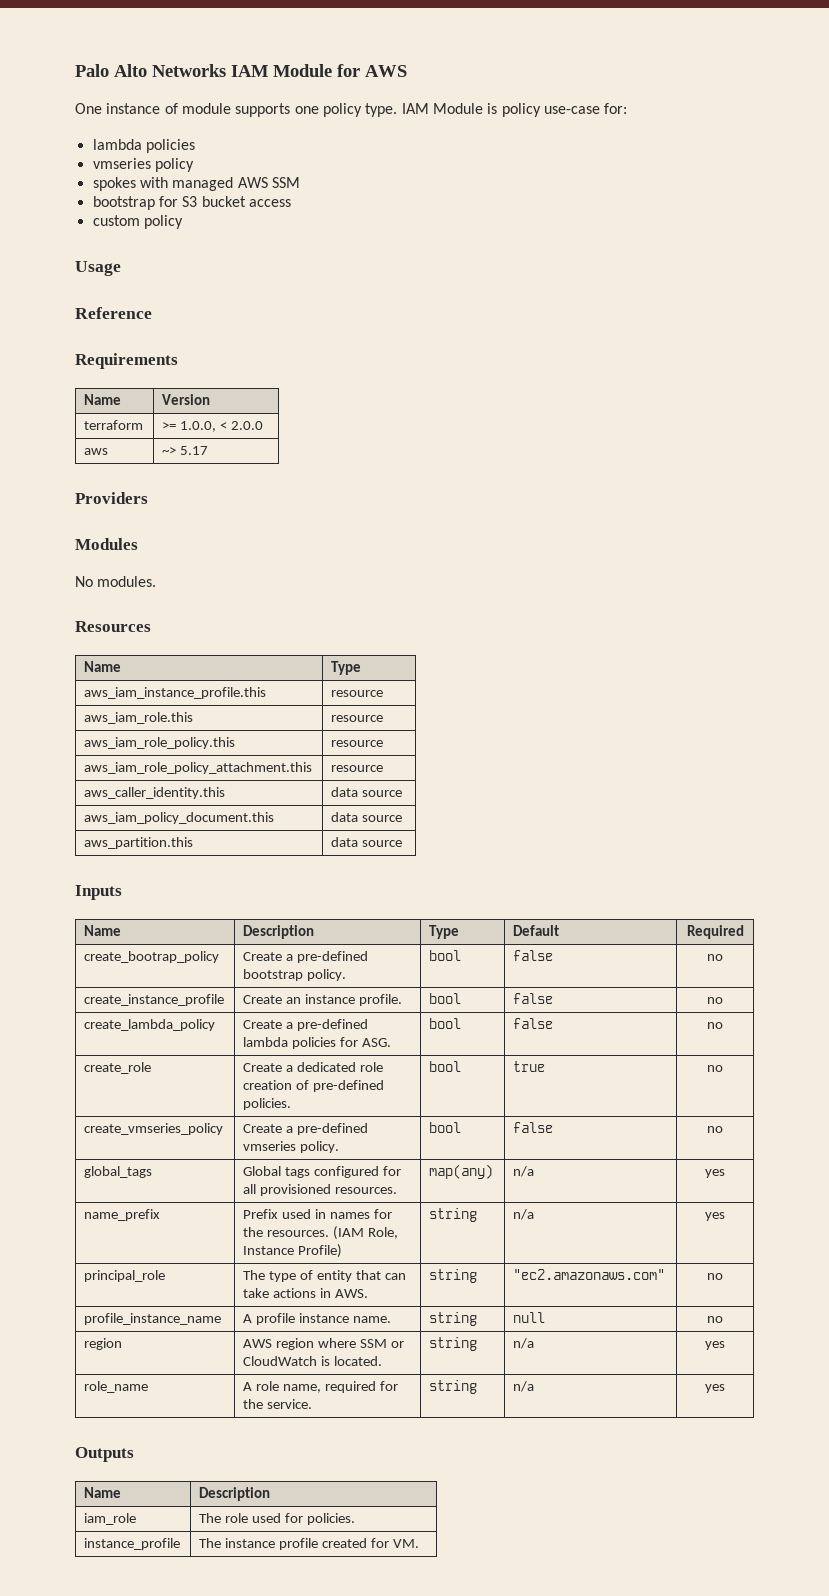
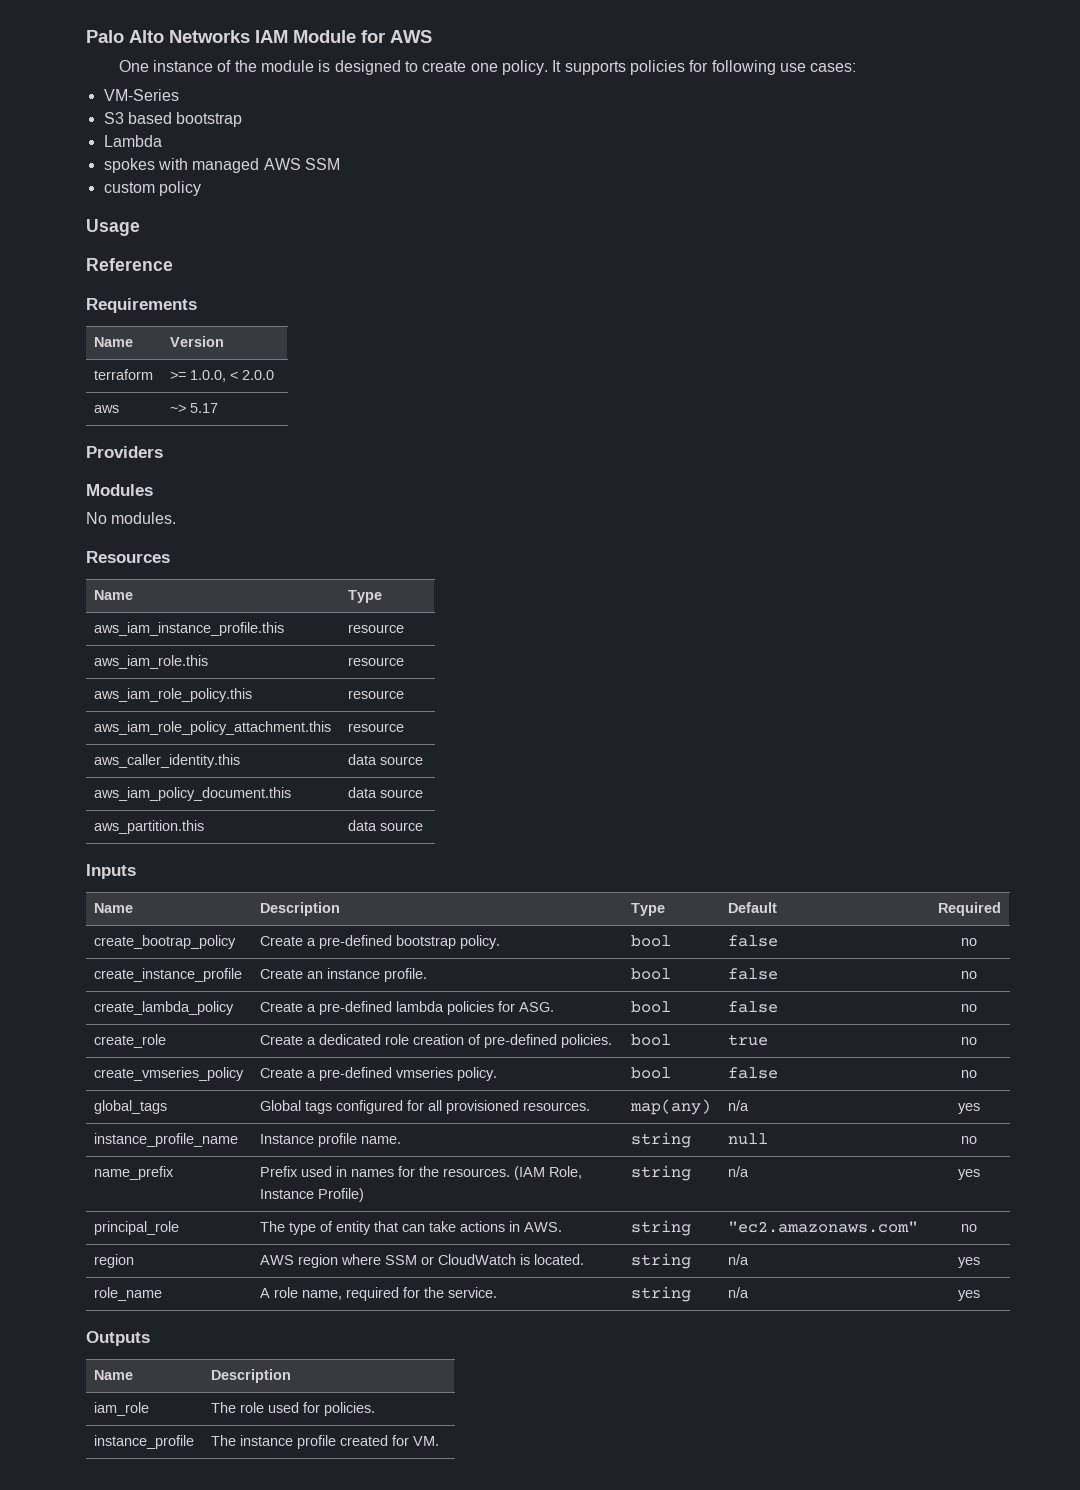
[181,103,628,117] [92,139,195,153] [92,158,194,172] module supports one policy type. IAM Module is policy use-case for: // lambda policies // vmseries policy -> [234,60,857,75] [103,89,179,101] [103,112,243,127] [103,135,162,147] the module is designed to create one policy. It supports policies for following use cases: // VM-Series // S3 based bootstrap // Lambda
[92,196,291,210] // bootstrap for S3 bucket access -> (340, 164) none
(725, 1173) none -> [94,1133,239,1147] [260,1133,402,1147] [631,1132,692,1148] [728,1133,769,1145] [961,1136,977,1144] // instance_profile_name | Instance profile name. | string | null | no
[84,1313,222,1325] [243,1313,392,1325] [429,1312,478,1326] [513,1312,546,1323] [707,1316,723,1323] // profile_instance_name | A profile instance name. | string | null | no -> (977, 1228) none

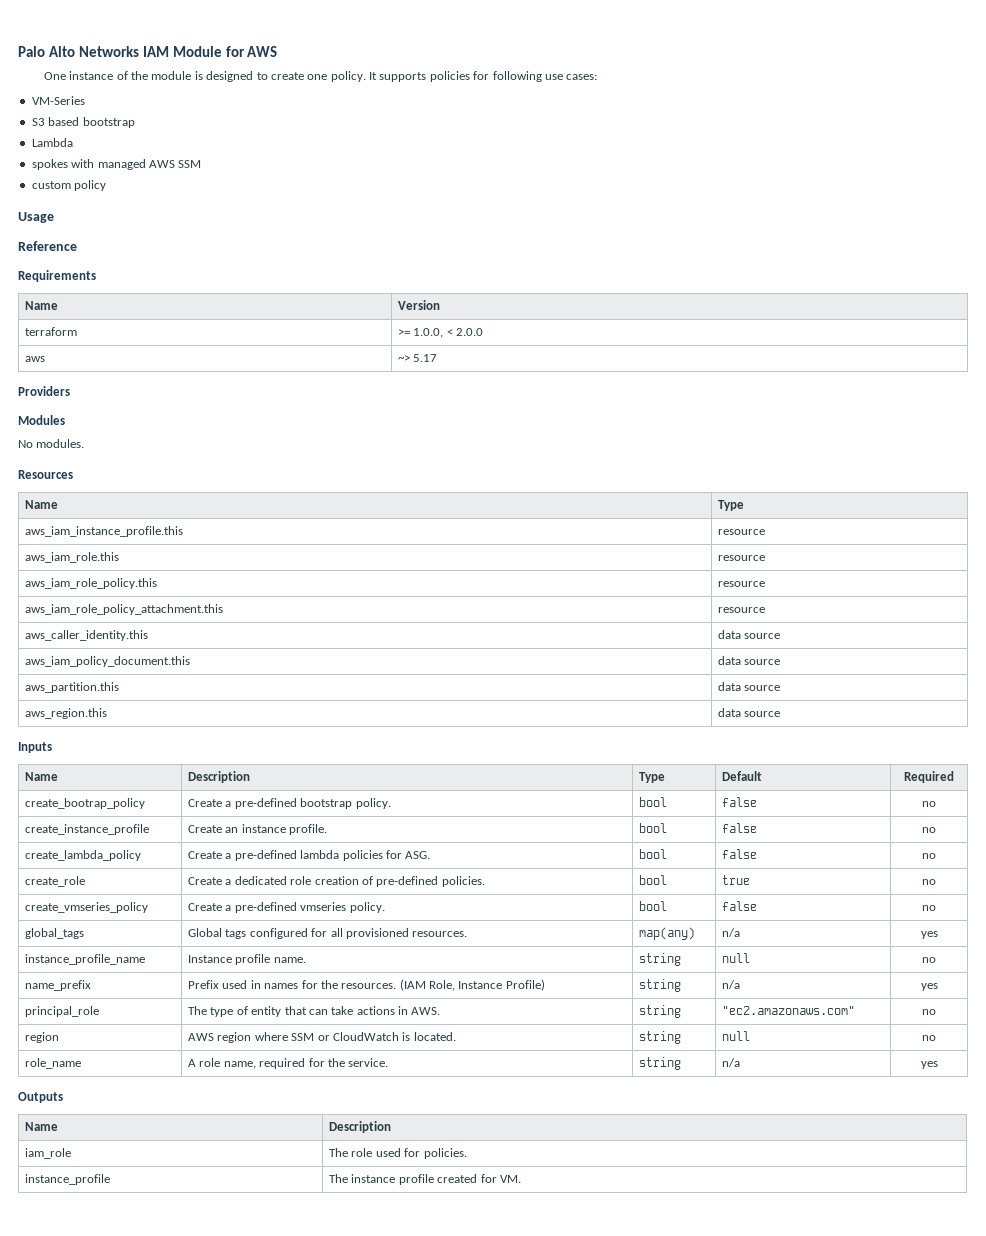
(424, 826) none -> [25,708,108,719] [718,708,781,717] // aws_region.this | data source
[728,1254,750,1265] [958,1257,980,1268] n/a | yes -> [722,1031,751,1041] [922,1035,936,1041] null | no

